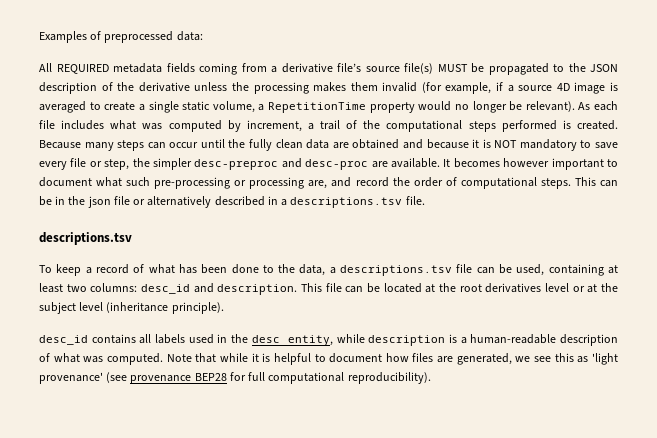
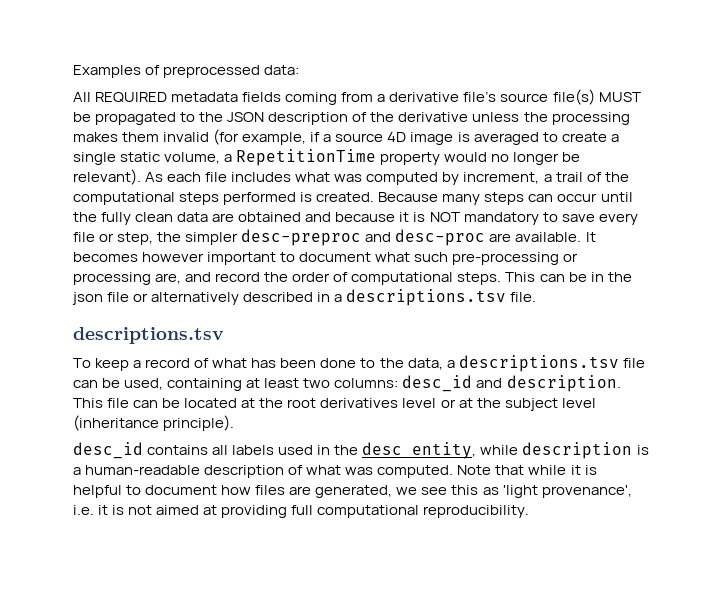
[39,372,246,384] provenance' (see provenance BEP28 for -> [541,485,632,498] [73,505,288,518] provenance', i.e. it is not aimed at providing
[347,372,431,384] reproducibility). -> [423,505,530,518] reproducibility.

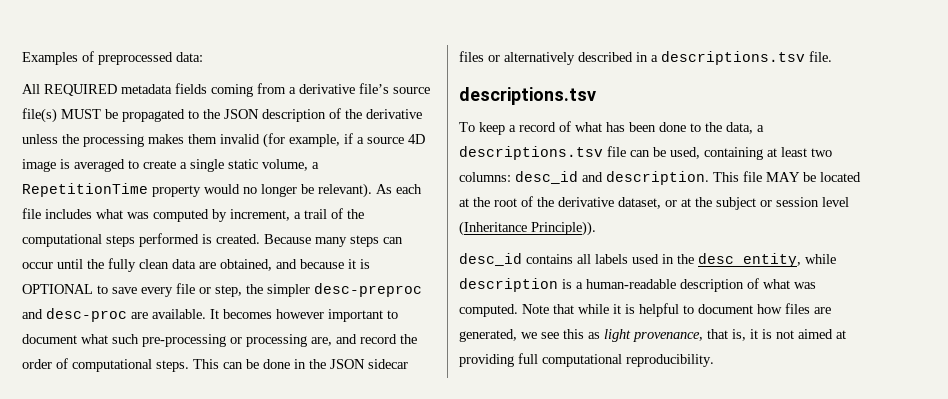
[238,212,302,222] obtained -> [220,259,272,271] obtained,
[429,212,539,225] NOT mandatory -> [22,284,93,294] OPTIONAL
[590,272,632,282] [72,292,130,305] in the json file -> [263,359,408,369] [459,51,484,62] done in the JSON sidecar files
[133,400,159,408] can -> [766,172,800,182] MAY
[320,398,596,411] [73,415,235,431] derivatives level or at the subject level (inheritance principle). -> [521,196,849,210] [459,221,596,236] of the derivative dataset, or at the subject or session level (Inheritance Principle)).
[502,485,632,498] [73,505,94,515] 'light provenance', i.e. -> [604,329,746,342] light provenance, that is,

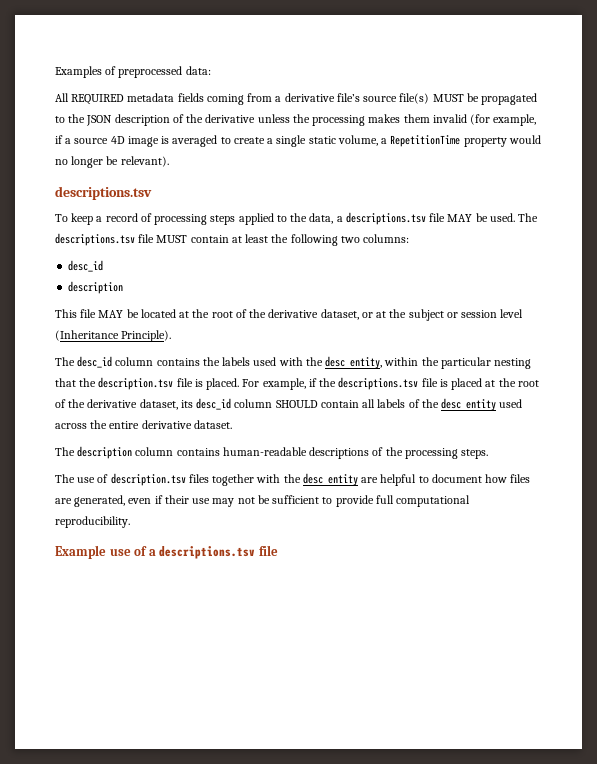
[376,184,422,194] [22,208,364,222] [22,233,403,247] [22,258,370,272] [22,283,422,297] [22,308,398,322] [22,334,417,347] [22,358,408,372] [459,51,832,65] As each file includes what was computed by increment, a trail of the computational steps performed is created. Because many steps can occur until the fully clean data are obtained, and because it is OPTIONAL to save every file or step, the simpler desc-preproc and desc-proc are available. It becomes however important to document what such pre-processing or processing are, and record the order of computational steps. This can be done in the JSON sidecar files or alternatively described in a descriptions.tsv file. -> (169, 161) none
[575,122,686,132] what has been done -> [154,213,274,225] processing steps applied
[630,147,807,160] can be used, containing at least -> [447,213,539,222] [55,233,338,246] MAY be used. The descriptions.tsv file MUST contain at least the following
[515,171,709,185] desc_id and description. -> [68,260,104,272] [68,281,124,294] // desc_id // description //
[531,221,596,236] [459,253,591,266] Principle)). // desc_id contains all -> [121,330,172,342] [55,356,220,368] Principle). // The desc_id column contains the
[662,254,674,264] in -> [278,357,303,366] with
[805,254,836,264] [459,278,816,292] [459,304,635,317] while description is a human-readable description of what was computed. Note that while it is -> [384,357,532,369] [55,377,539,390] [55,398,523,411] [55,420,232,429] [55,446,489,459] [55,473,379,486] within the particular nesting that the description.tsv file is placed. For example, if the descriptions.tsv file is placed at the root of the derivative dataset, its desc_id column SHOULD contain all labels of the desc entity used across the entire derivative dataset. // The description column contains human-readable descriptions of the processing steps. // The use of description.tsv files together with the desc entity are
[521,329,846,342] [459,353,714,367] we see this as light provenance, that is, it is not aimed at providing full computational reproducibility. -> [128,495,471,507] [55,516,130,528] [55,545,278,559] even if their use may not be sufficient to provide full computational reproducibility. // Example use of a descriptions.tsv file

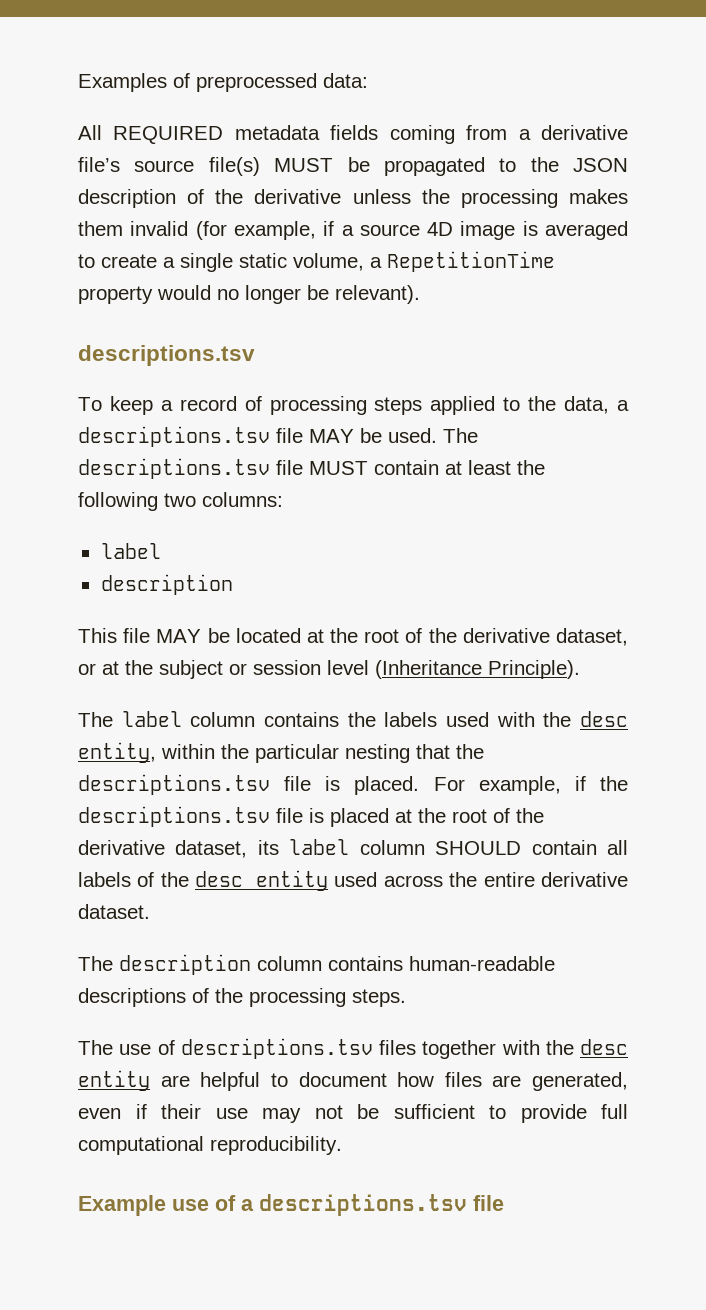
[68,260,104,272] desc_id -> [100,543,161,559] label
[77,356,113,368] desc_id -> [121,711,182,727] label
[98,377,174,390] description.tsv -> [78,774,270,795] descriptions.tsv
[196,398,232,410] desc_id -> [289,839,350,855] label
[110,473,186,486] description.tsv -> [180,1038,373,1059] descriptions.tsv

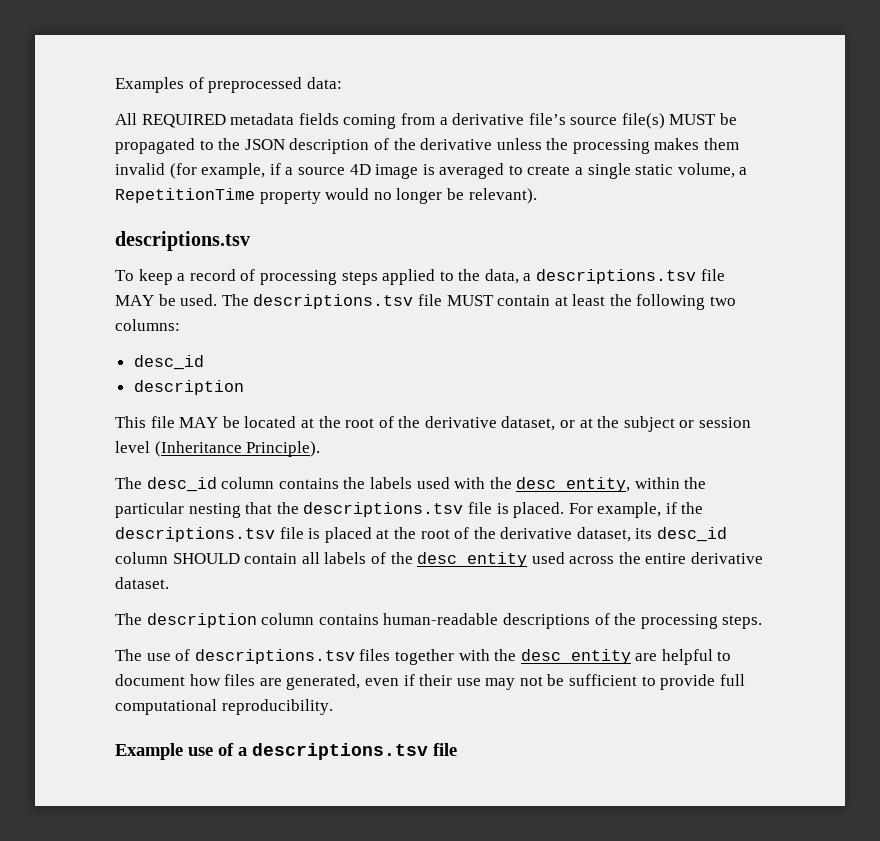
[100,543,161,559] label -> [133,355,204,370] desc_id
[121,711,182,727] label -> [146,477,217,492] desc_id
[289,839,350,855] label -> [657,527,728,542] desc_id

